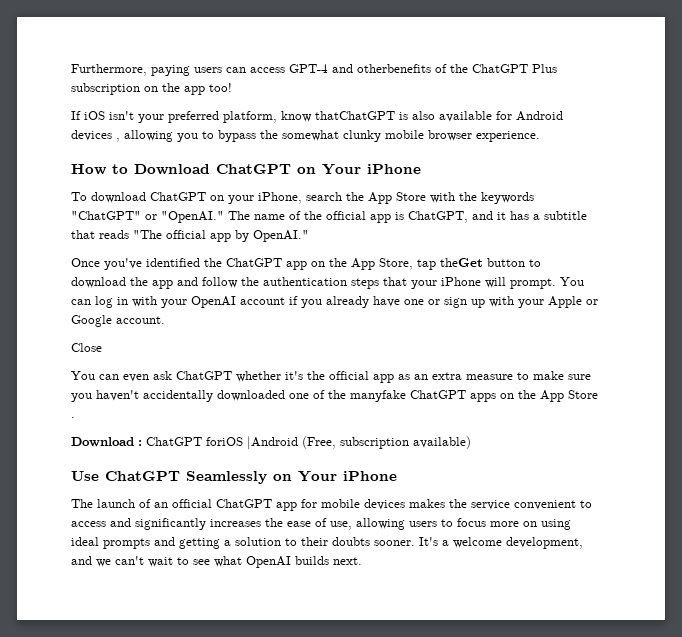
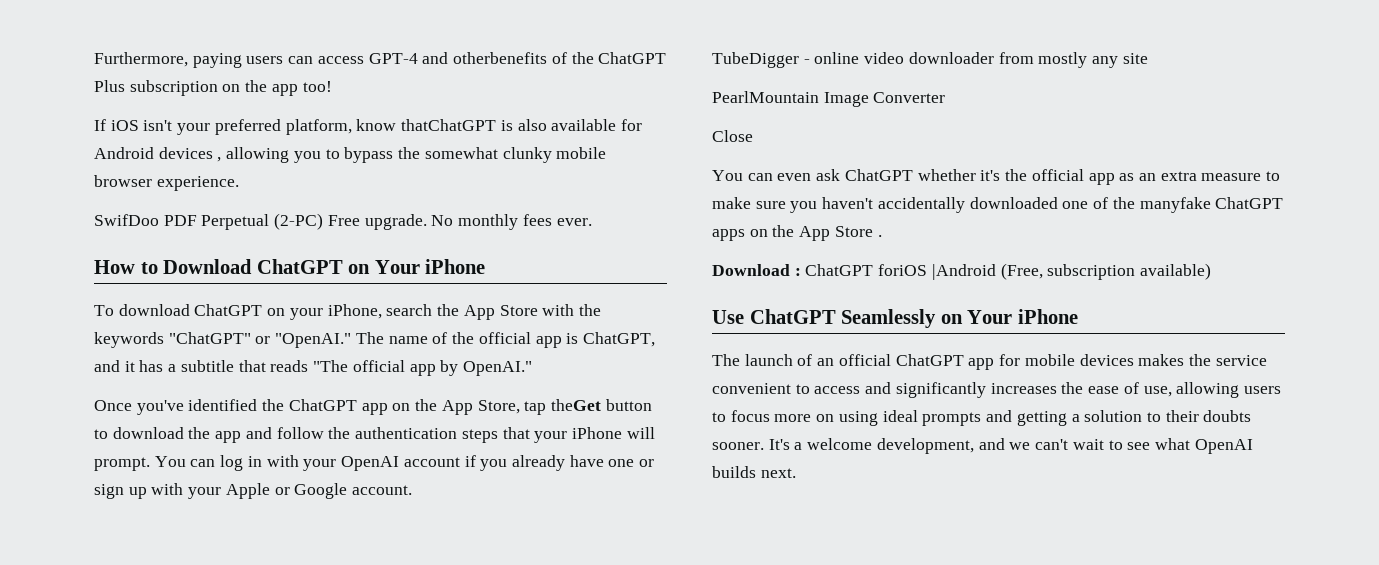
(540, 136) none -> [94,213,592,230] // SwifDoo PDF Perpetual (2-PC) Free upgrade. No monthly fees ever.
(165, 320) none -> [712,52,1148,68] [712,91,946,107] // TubeDigger - online video downloader from mostly any site // PearlMountain Image Converter

